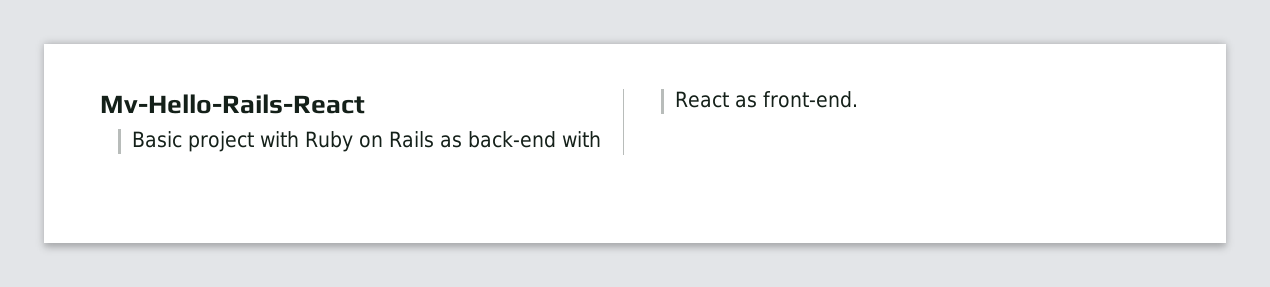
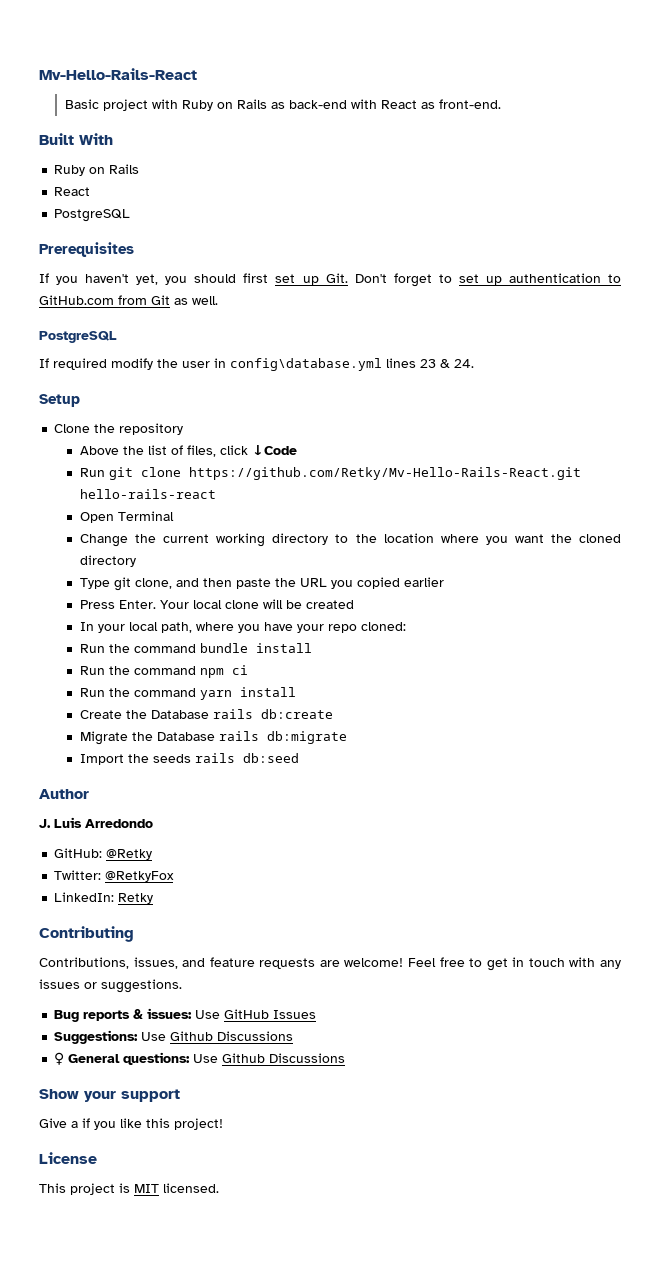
(859, 99) none -> [39,133,113,145] [54,164,140,176] [54,187,91,196] [54,209,131,222] [39,242,134,257] [39,273,621,287] [39,295,218,305] [39,331,117,343] [39,358,474,371] [39,394,80,407] [54,423,184,435] [80,445,298,457] [80,467,582,480] [80,489,217,499] [80,511,175,523] [80,533,622,547] [80,555,137,567] [80,577,445,591] [80,599,355,609] [80,622,407,633] [80,643,313,653] [80,665,249,678] [80,687,297,700] [80,709,334,719] [80,731,348,745] [80,753,300,765] [39,789,89,799] [39,817,153,828] [54,848,153,860] [54,870,175,882] [54,892,154,904] [39,926,134,942] [39,957,621,971] [39,979,182,993] [54,1008,317,1022] [54,1030,294,1044] [54,1052,346,1065] [39,1089,180,1102] [39,1118,223,1130] [39,1152,97,1164] [39,1183,219,1195] // Built With // Ruby on Rails // React // PostgreSQL // Prerequisites // If you haven't yet, you should first set up Git. Don't forget to set up authentication to GitHub.com from Git as well. // PostgreSQL // If required modify the user in config\database.yml lines 23 & 24. // Setup // Clone the repository // Above the list of files, click ↓Code // Run git clone https://github.com/Retky/Mv-Hello-Rails-React.git hello-rails-react // Open Terminal // Change the current working directory to the location where you want the cloned directory // Type git clone, and then paste the URL you copied earlier // Press Enter. Your local clone will be created // In your local path, where you have your repo cloned: // Run the command bundle install // Run the command npm ci // Run the command yarn install // Create the Database rails db:create // Migrate the Database rails db:migrate // Import the seeds rails db:seed // Author // J. Luis Arredondo // GitHub: @Retky // Twitter: @RetkyFox // LinkedIn: Retky // Contributing // Contributions, issues, and feature requests are welcome! Feel free to get in touch with any issues or suggestions. // Bug reports & issues: Use GitHub Issues // Suggestions: Use Github Discussions // ♀ General questions: Use Github Discussions // Show your support // Give a if you like this project! // License // This project is MIT licensed.

